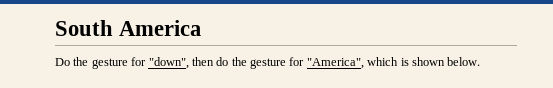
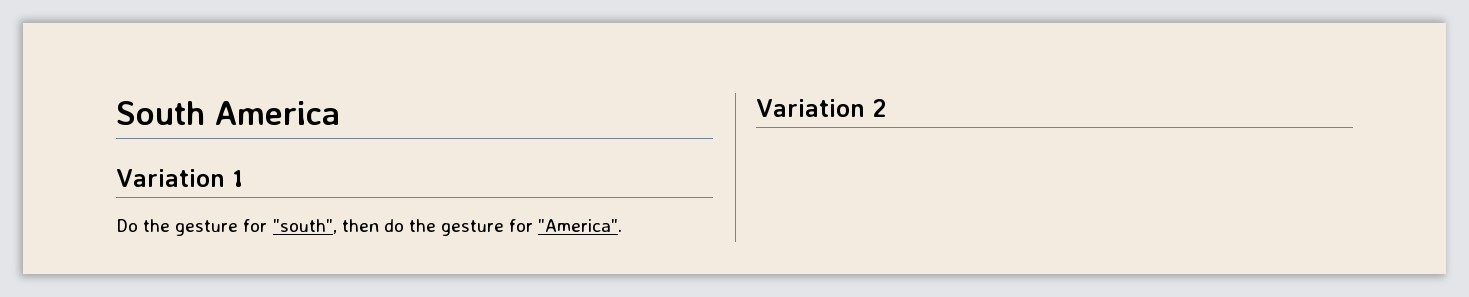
(202, 28) none -> [116,169,243,187] // Variation 1
[148,57,189,69] "down", -> [272,219,337,234] "south",
[306,57,481,69] "America", which is shown below. -> [538,219,623,232] [756,99,887,117] "America". // Variation 2

